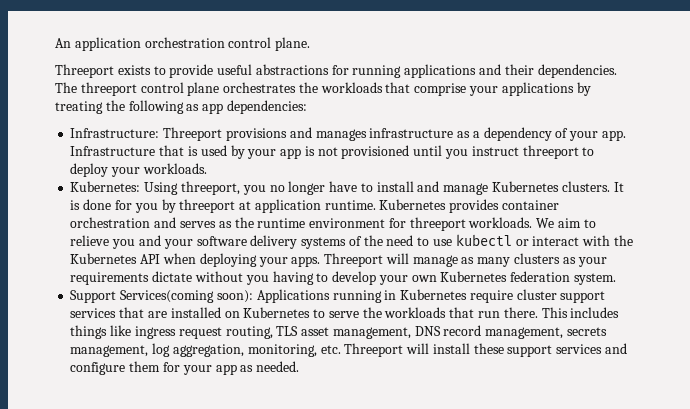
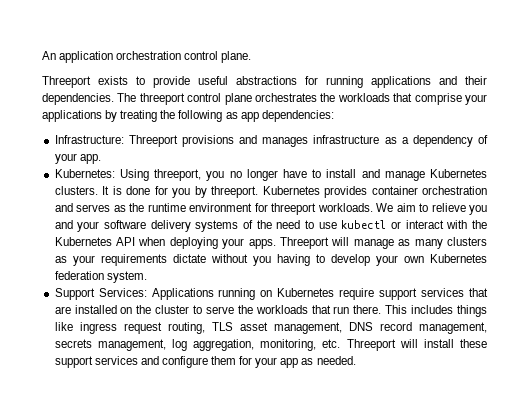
[70,145,595,159] [70,163,207,177] Infrastructure that is used by your app is not provisioned until you instruct threeport to deploy your workloads. -> (101, 159) none
[179,199,376,213] threeport at application runtime. -> [211,186,259,198] threeport.
[120,290,253,303] Services(coming soon): -> [98,288,147,297] Services:
[384,290,397,300] in -> [260,290,273,297] on
[516,289,557,300] cluster -> (375, 294) none
[243,307,311,318] Kubernetes -> [136,305,190,314] the cluster

